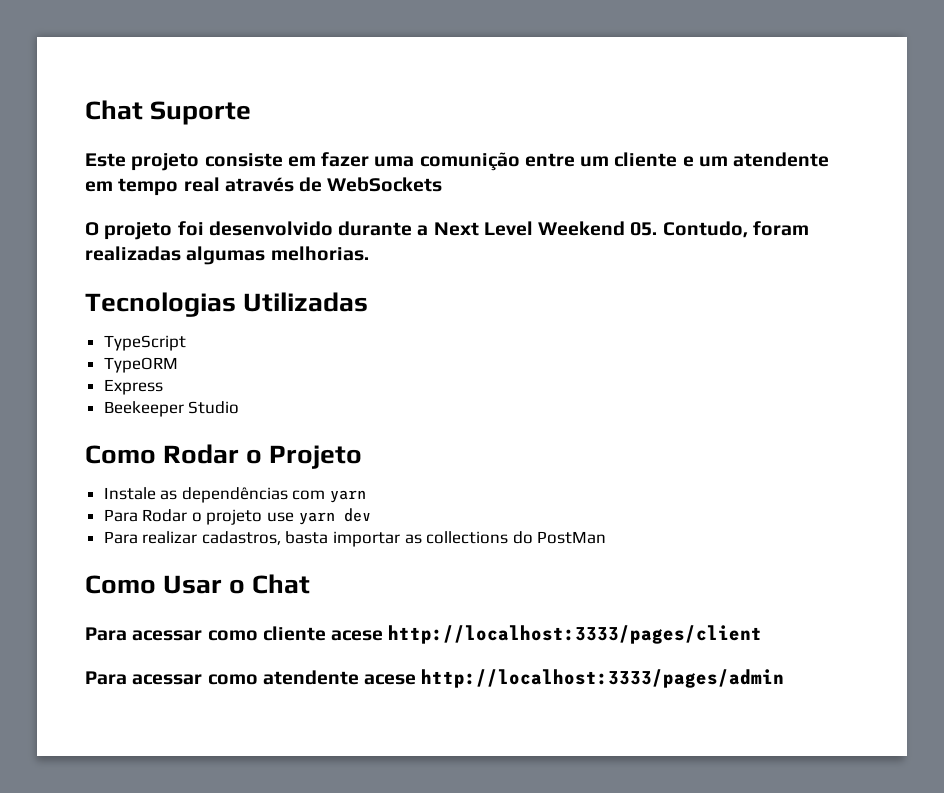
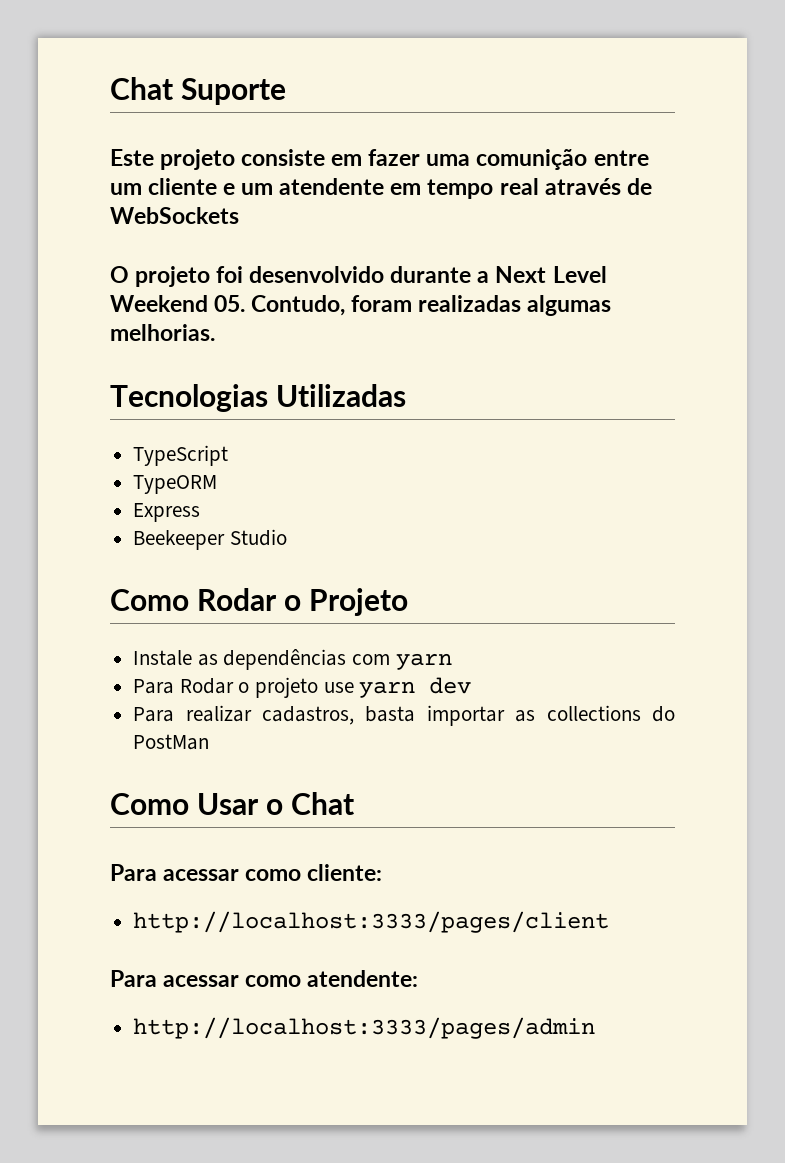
[262,626,384,641] cliente acese -> [307,864,383,881] cliente: //
[262,670,417,685] atendente acese -> [307,970,419,987] atendente: //

